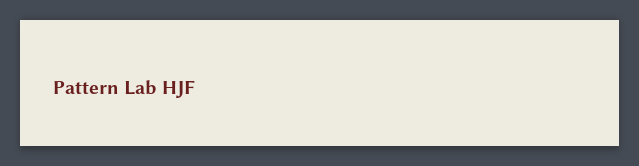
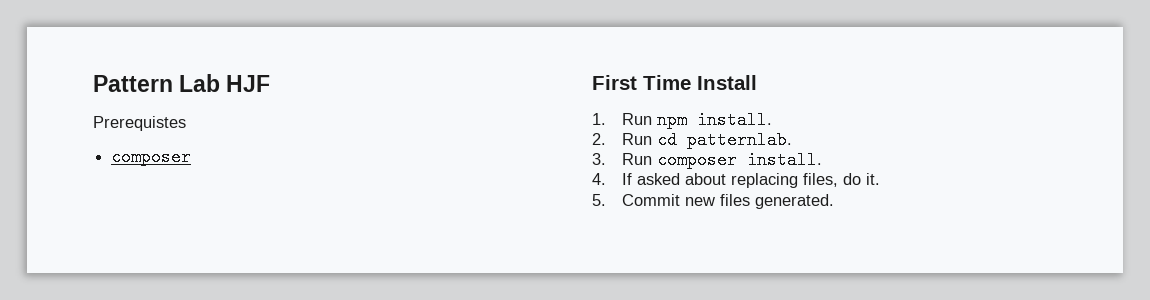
(195, 89) none -> [93,116,186,131] [111,148,192,166] [592,75,757,90] [592,111,772,129] [592,131,792,149] [592,151,822,169] [592,173,880,188] [592,194,834,209] // Prerequistes // composer // First Time Install // 1. Run npm install. // 2. Run cd patternlab. // 3. Run composer install. // 4. If asked about replacing files, do it. // 5. Commit new files generated.

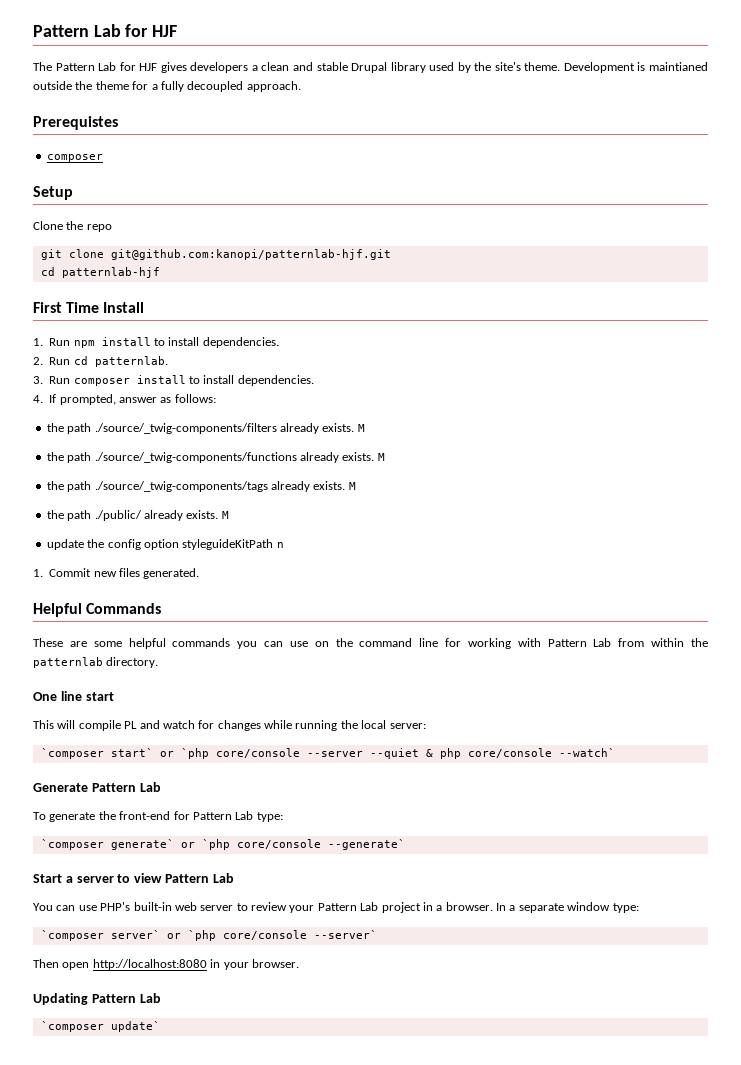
[93,74,221,92] Pattern Lab -> [33,24,149,37] Pattern Lab for
[93,116,186,131] [111,148,192,166] Prerequistes // composer -> [33,62,708,73] [33,81,301,92] [33,116,118,130] [46,154,103,162] [33,186,73,200] [33,221,112,232] [40,249,391,260] [40,267,160,278] The Pattern Lab for HJF gives developers a clean and stable Drupal library used by the site's theme. Development is maintianed outside the theme for a fully decoupled approach. // Prerequistes // composer // Setup // Clone the repo // git clone git@github.com:kanopi/patternlab-hjf.git // cd patternlab-hjf
[696,111,772,129] install. -> [101,337,279,348] install to install dependencies.
[746,151,822,169] [592,173,880,188] [592,194,834,209] install. // 4. If asked about replacing files, do it. // 5. Commit new files generated. -> [136,375,314,386] [33,394,216,405] [46,423,365,434] [46,452,385,463] [46,481,356,492] [46,510,229,521] [46,539,284,550] [33,568,200,579] [33,603,162,617] [33,638,709,649] [33,657,159,668] [33,691,114,701] [33,720,426,731] [40,748,615,759] [33,782,161,792] [33,811,283,822] [40,839,405,850] [33,873,234,883] [33,902,639,913] [40,930,377,941] [33,959,299,970] [33,993,161,1005] [40,1021,160,1032] install to install dependencies. // 4. If prompted, answer as follows: // the path ./source/_twig-components/filters already exists. M // the path ./source/_twig-components/functions already exists. M // the path ./source/_twig-components/tags already exists. M // the path ./public/ already exists. M // update the config option styleguideKitPath n // 1. Commit new files generated. // Helpful Commands // These are some helpful commands you can use on the command line for working with Pattern Lab from within the patternlab directory. // One line start // This will compile PL and watch for changes while running the local server: // `composer start` or `php core/console --server --quiet & php core/console --watch` // Generate Pattern Lab // To generate the front-end for Pattern Lab type: // `composer generate` or `php core/console --generate` // Start a server to view Pattern Lab // You can use PHP's built-in web server to review your Pattern Lab project in a browser. In a separate window type: // `composer server` or `php core/console --server` // Then open http://localhost:8080 in your browser. // Updating Pattern Lab // `composer update`

